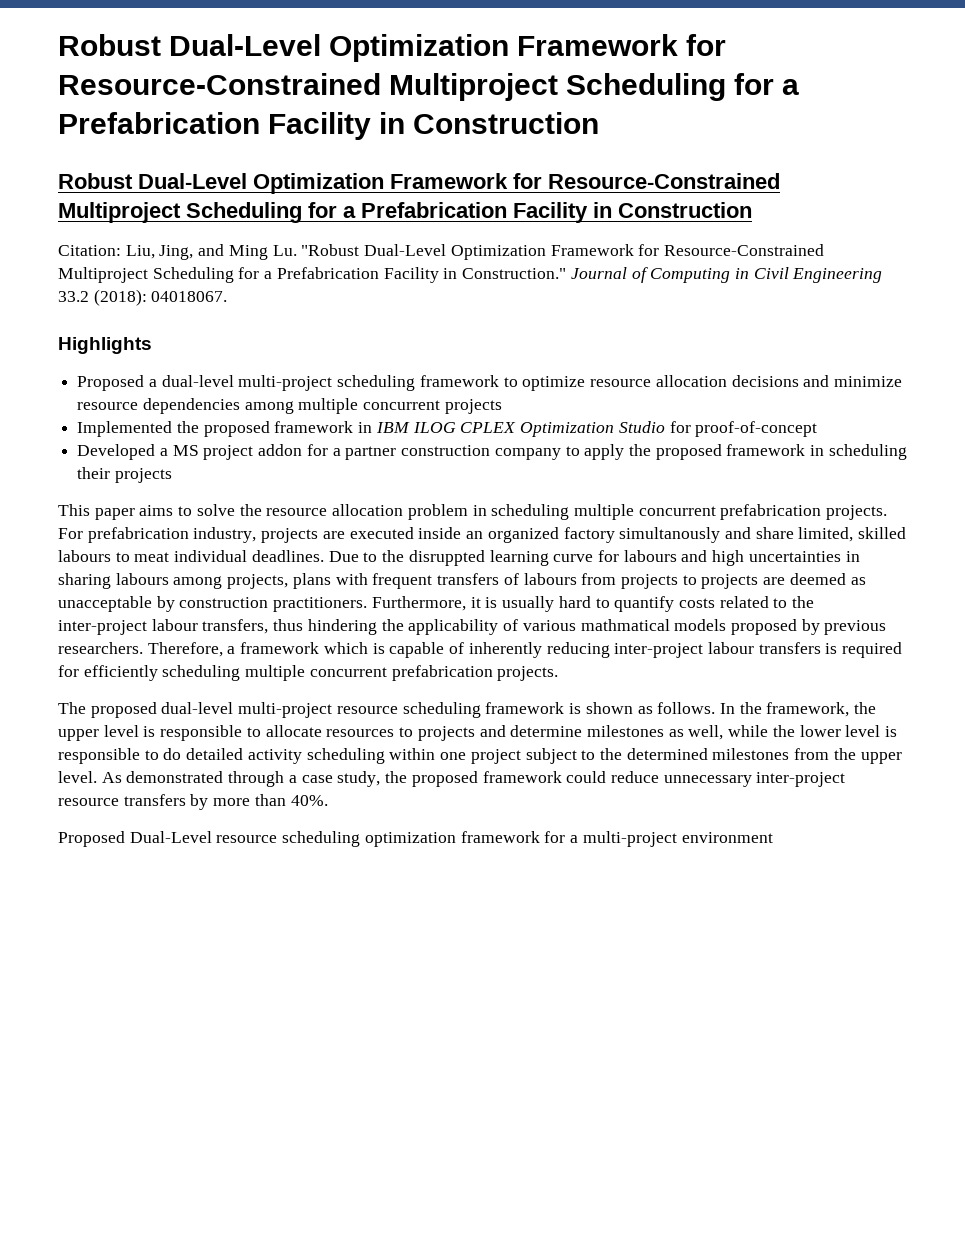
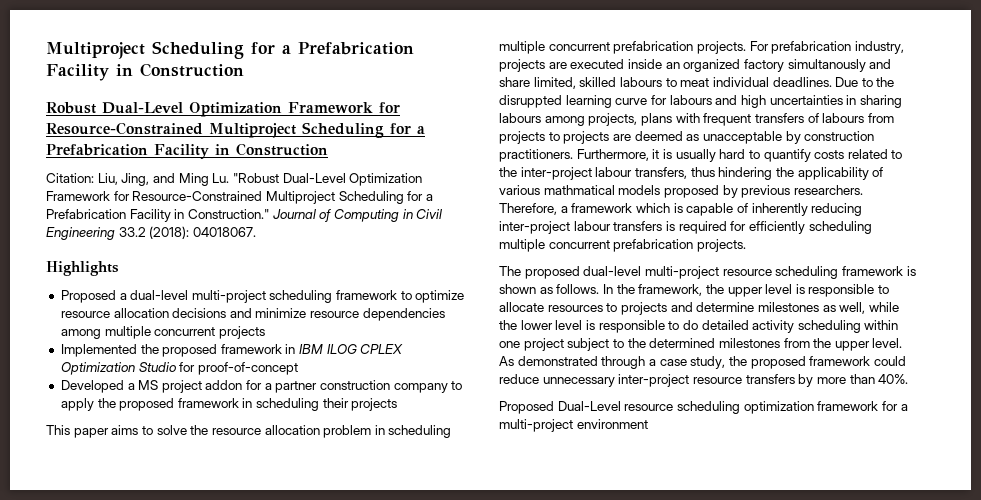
[58,34,727,62] [58,73,381,95] Robust Dual-Level Optimization Framework for Resource-Constrained -> (46, 50) none

